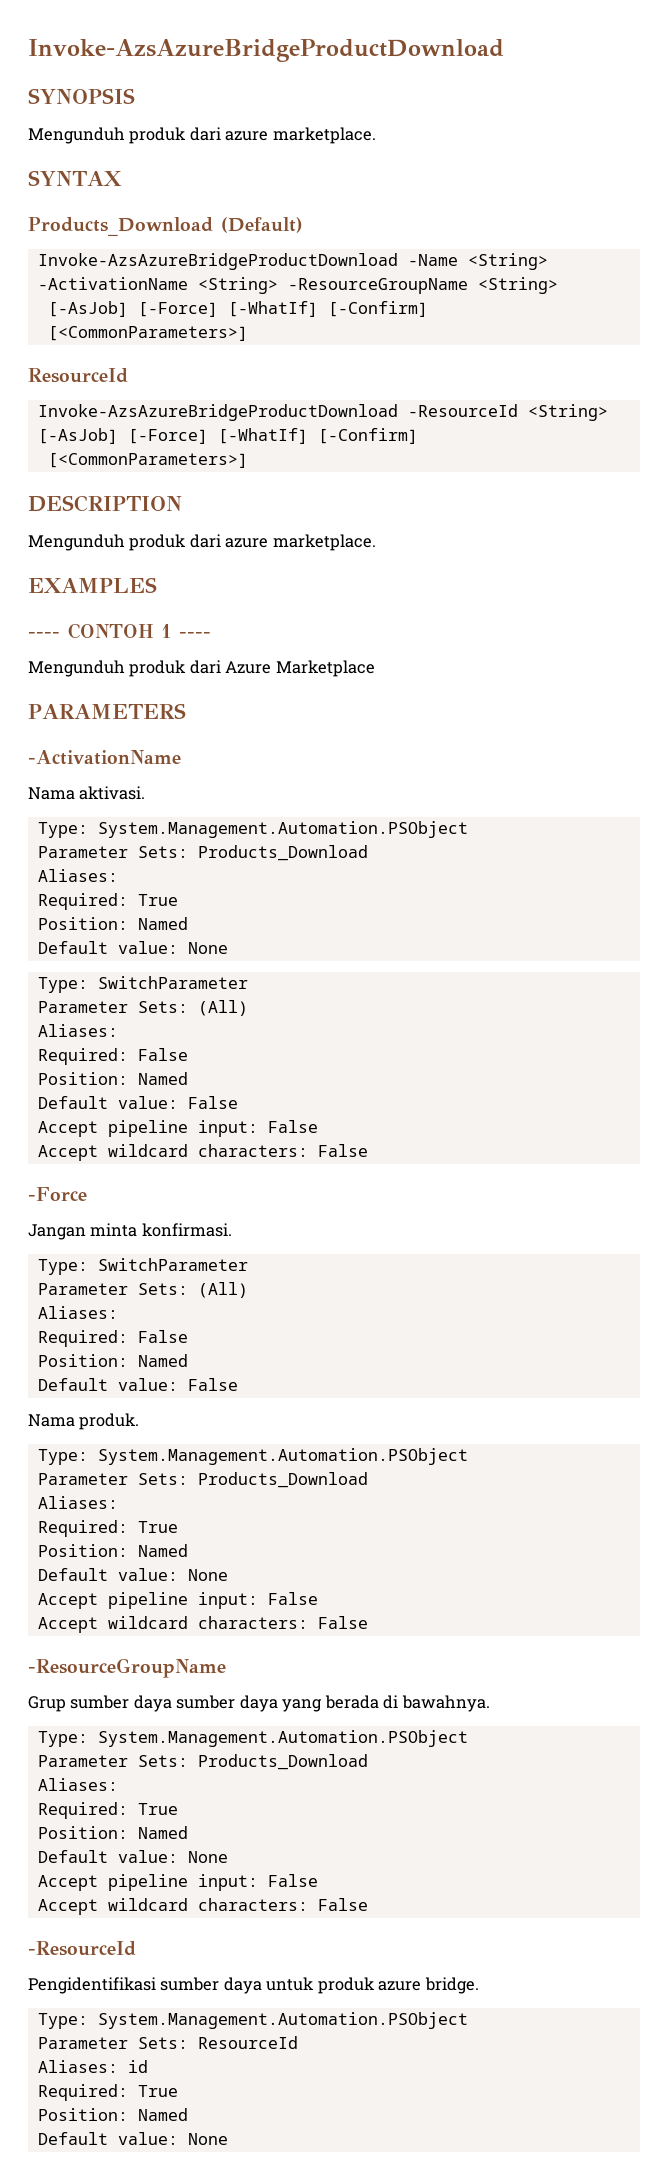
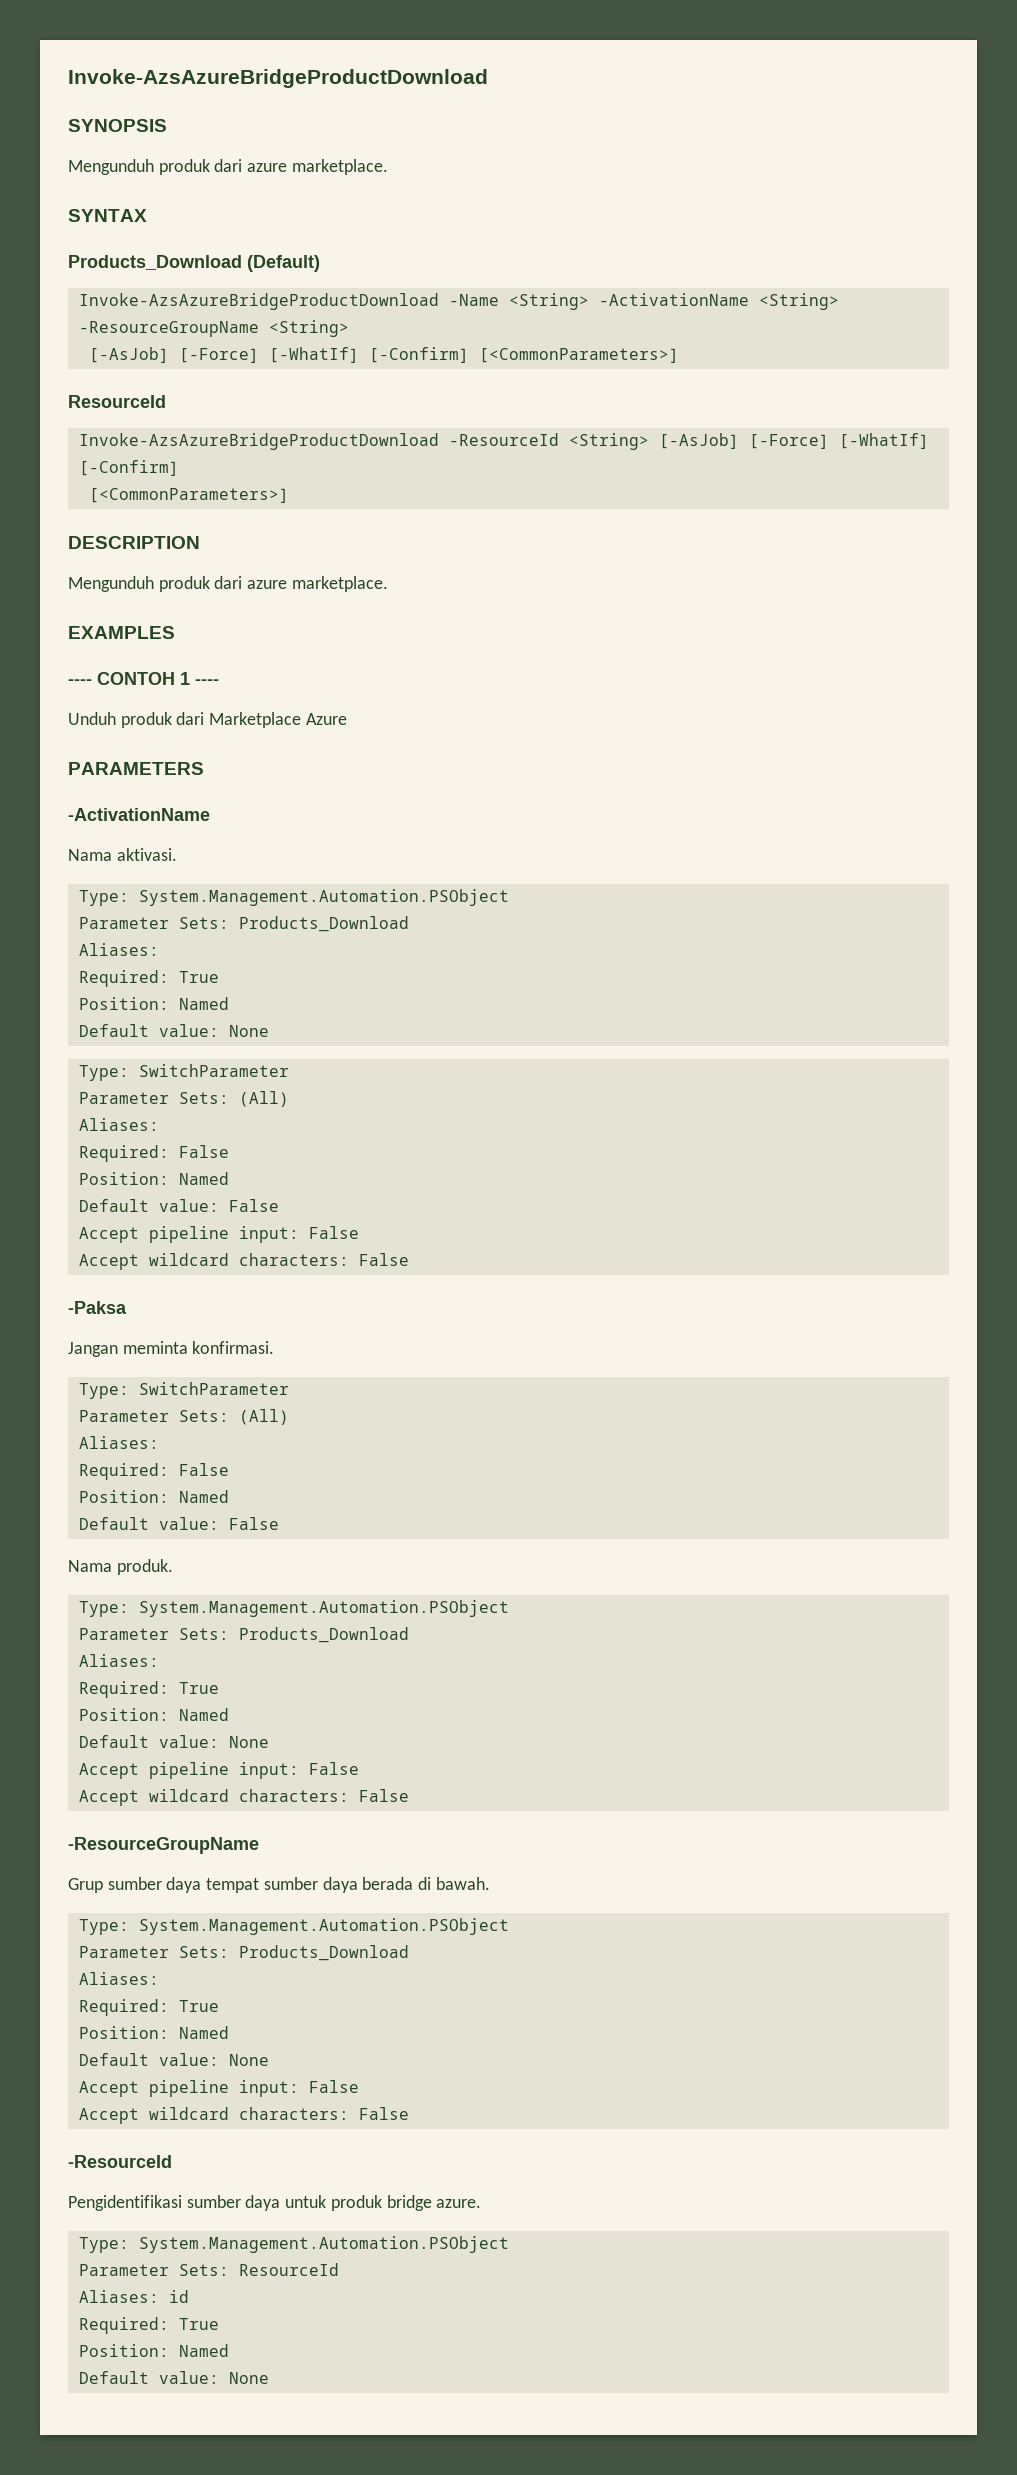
[28,660,221,677] Mengunduh produk dari -> [68,712,302,728] Unduh produk dari Marketplace
[275,660,375,677] Marketplace -> (347, 719) none
[28,1187,87,1201] -Force -> [68,1301,127,1314] -Paksa
[90,1223,138,1237] minta -> [122,1341,188,1354] meminta
[176,1695,323,1712] sumber daya yang -> [206,1877,358,1893] tempat sumber daya
[401,1695,490,1712] bawahnya. -> [435,1877,490,1890] bawah.
[378,1977,479,1994] azure bridge. -> [386,2195,482,2211] bridge azure.

